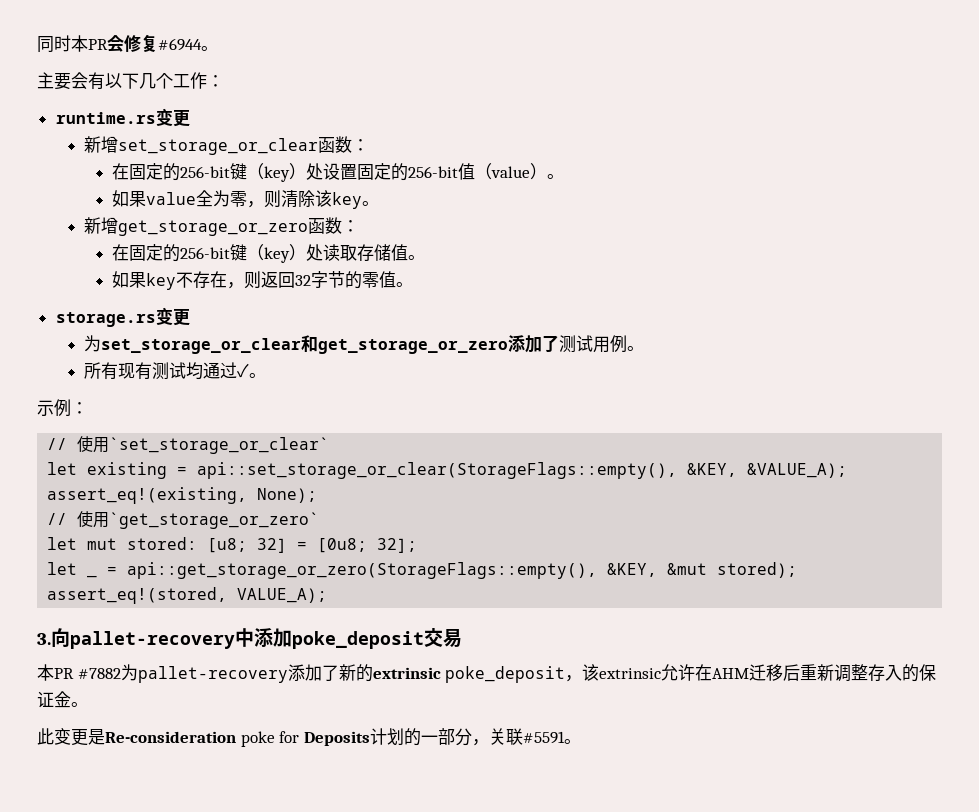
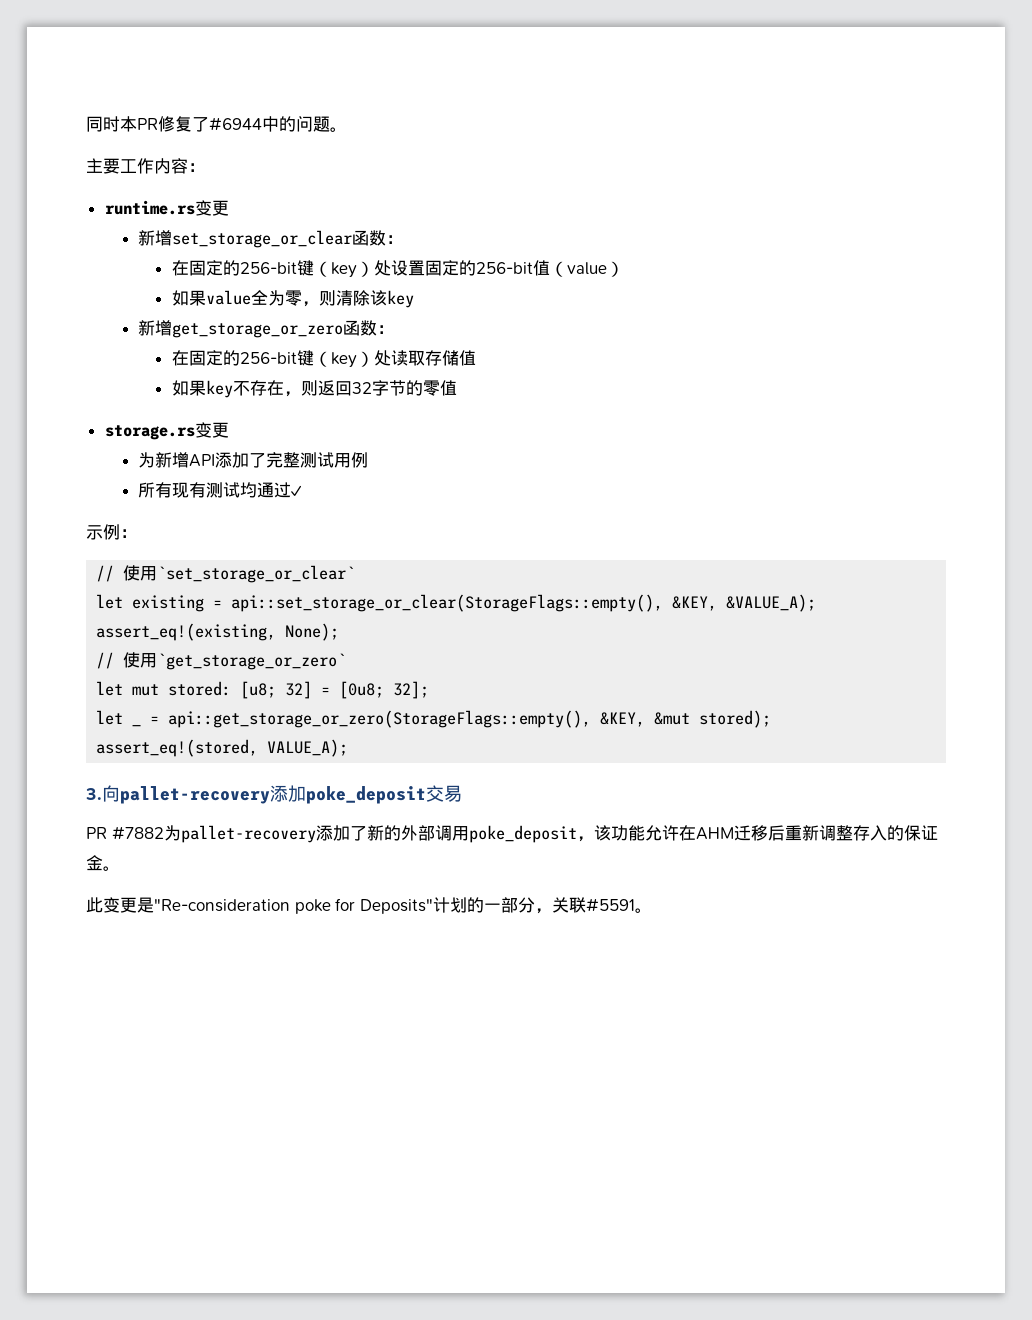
[107,34,218,52] [37,72,207,90] 会修复#6944。 // 主要会有以下几个工作 -> [158,116,347,132] [86,158,188,174] 修复了#6944中的问题。 // 主要工作内容
[546,174,564,179] 。 -> (624, 269) none
[361,201,379,206] 。 -> (414, 299) none
[407,255,425,260] 。 -> (476, 358) none
[395,282,413,287] 。 -> (457, 388) none
[100,335,559,354] set_storage_or_clear和get_storage_or_zero添加了 -> [155,452,301,468] 新增API添加了完整
[626,346,644,351] 。 -> (369, 460) none
[248,373,266,378] 。 -> (303, 491) none
[235,628,254,647] 中 -> (270, 795) none
[37,664,54,681] 本 -> (462, 793) none
[372,667,441,679] extrinsic -> [400,825,469,841] 外部调用
[599,668,662,679] extrinsic -> [610,825,645,841] 功能
[105,731,236,743] Re-consideration -> [154,899,290,912] "Re-consideration
[303,731,370,746] Deposits -> [359,899,433,914] Deposits"

